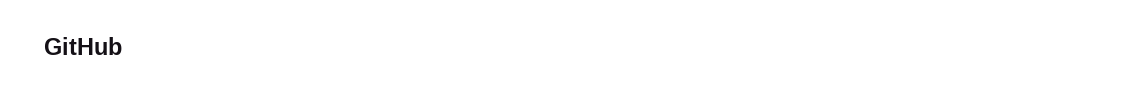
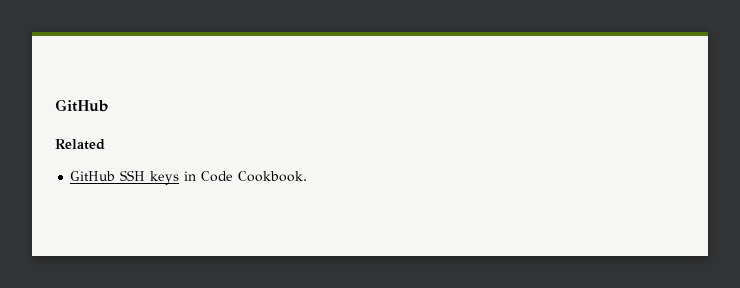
[44,37,122,55] GitHub -> [55,99,108,112] [55,139,105,150] [70,170,308,185] GitHub // Related // GitHub SSH keys in Code Cookbook.

